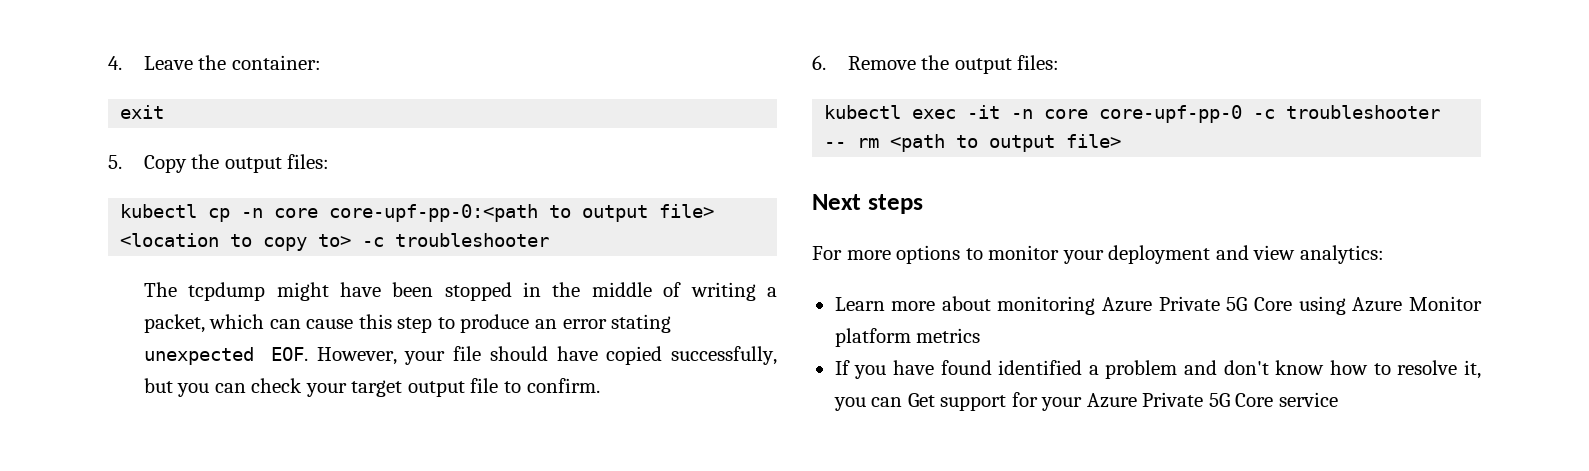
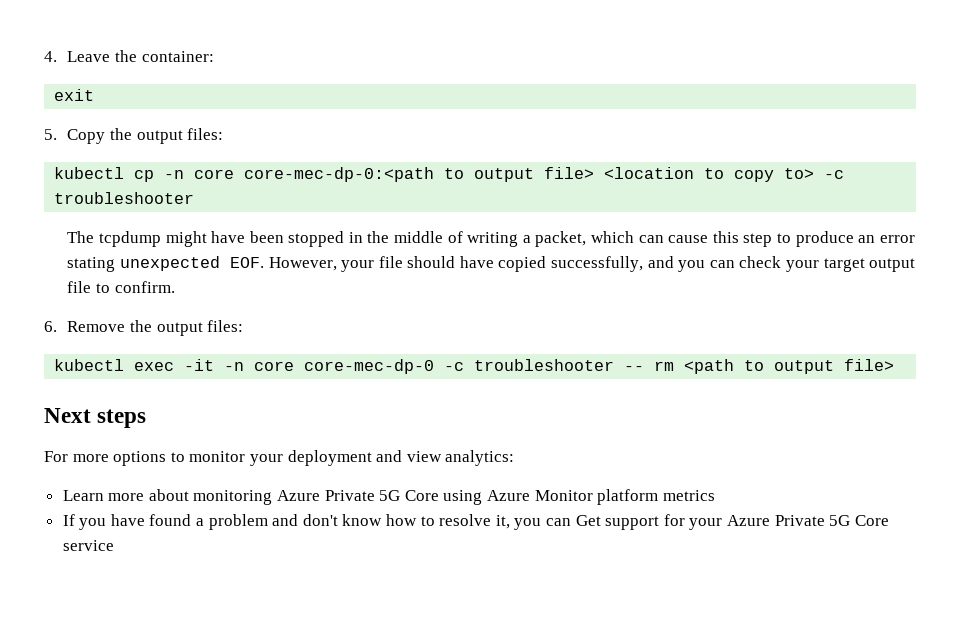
[329,204,539,222] core-upf-pp-0:<path -> [244,167,435,182] core-mec-dp-0:<path
[143,378,173,393] but -> [647,256,674,268] and
[1099,105,1243,123] core-upf-pp-0 -> [304,359,435,374] core-mec-dp-0
[998,360,1083,375] identified -> (192, 520) none

